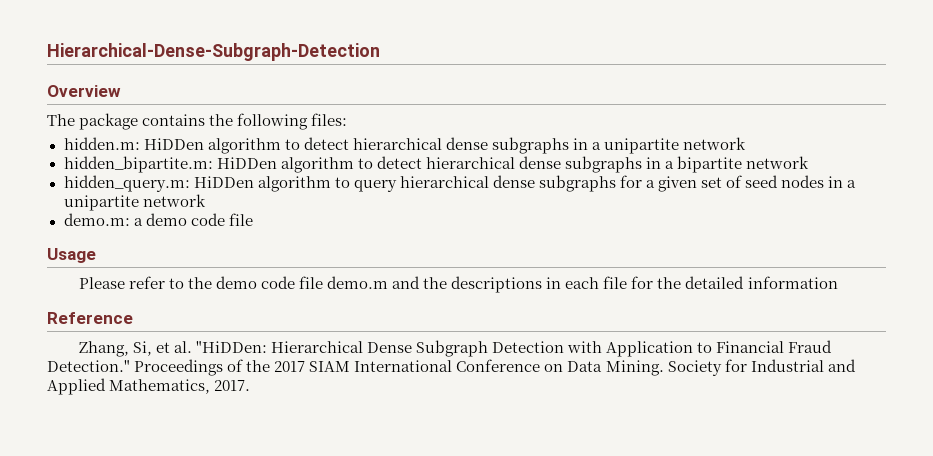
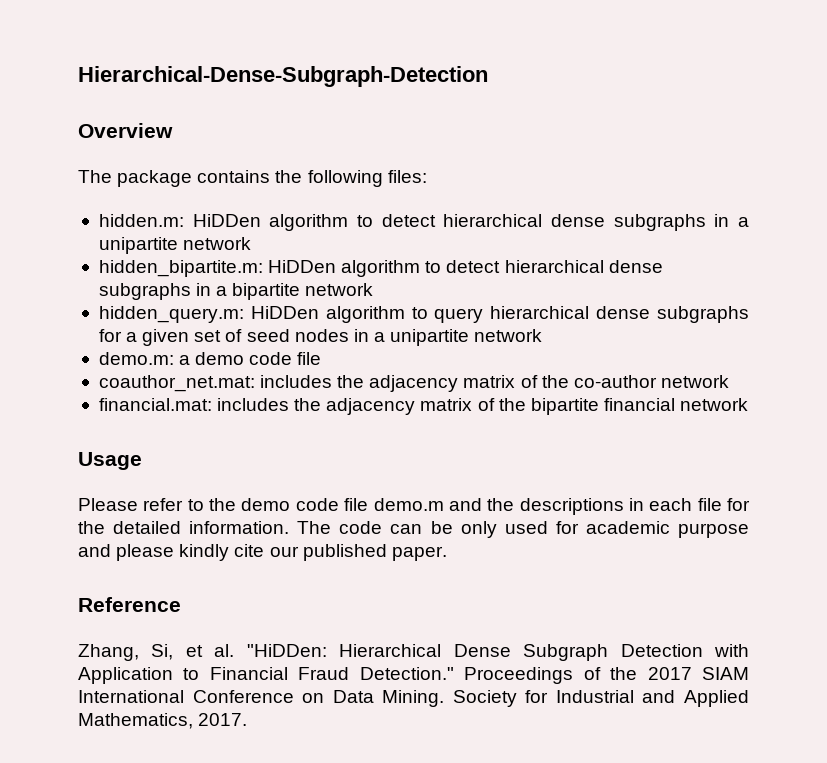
(253, 219) none -> [98,375,729,392] [98,398,749,415] // coauthor_net.mat: includes the adjacency matrix of the co-author network // financial.mat: includes the adjacency matrix of the bipartite financial network
[747,276,838,289] information -> [189,521,750,538] [78,544,447,561] information. The code can be only used for academic purpose and please kindly cite our published paper.

